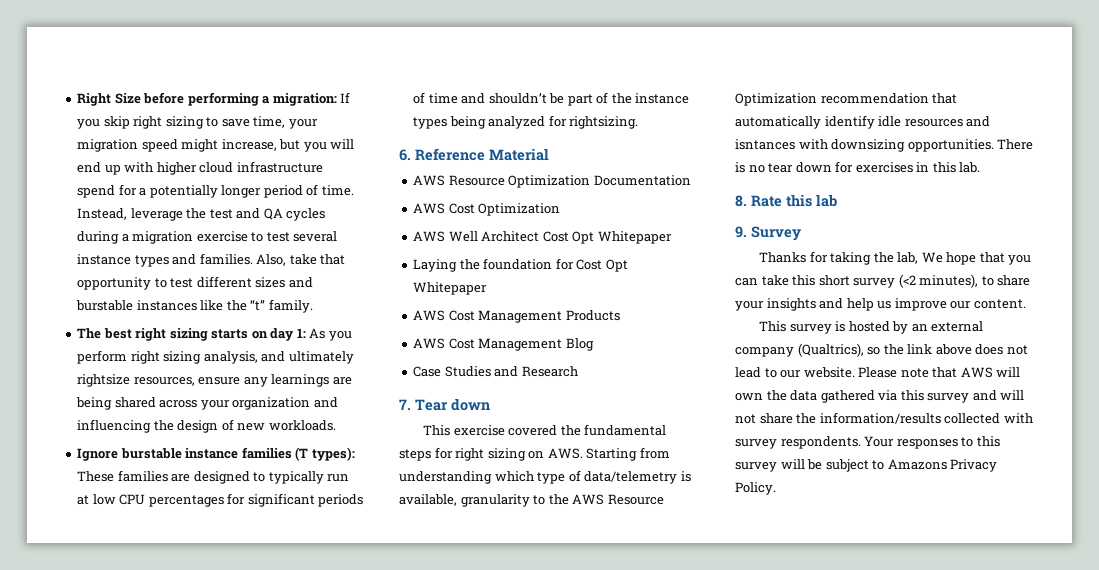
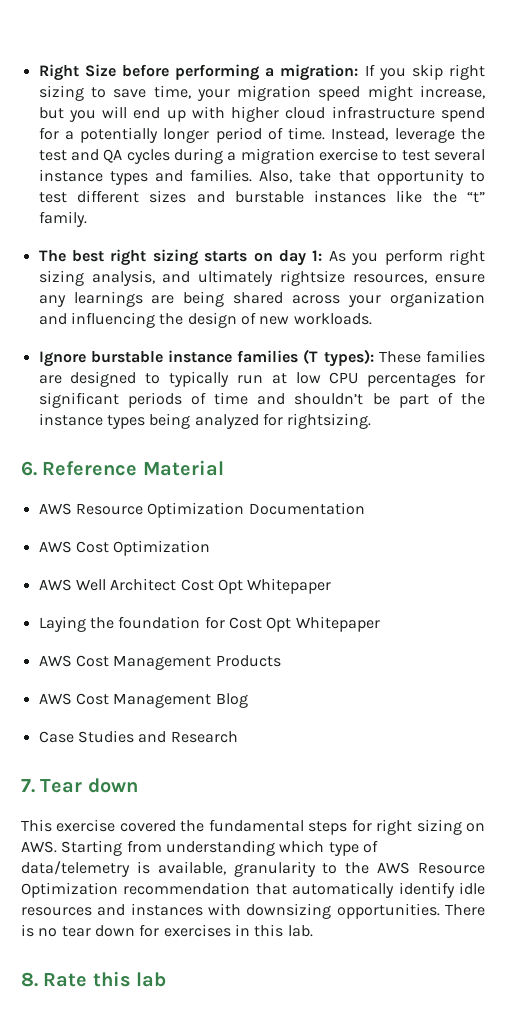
[735,139,795,150] isntances -> [130,903,203,916] instances
[735,226,801,241] [759,251,1032,265] [735,274,1031,288] [735,298,1026,311] [759,321,984,334] [735,343,1028,357] [735,367,1021,378] [735,390,1025,403] [735,412,1033,424] [735,436,1000,449] [735,459,998,472] [735,482,776,495] // 9. Survey // Thanks for taking the lab, We hope that you can take this short survey (<2 minutes), to share your insights and help us improve our content. // This survey is hosted by an external company (Qualtrics), so the link above does not lead to our website. Please note that AWS will own the data gathered via this survey and will not share the information/results collected with survey respondents. Your responses to this survey will be subject to Amazons Privacy Policy. -> (167, 979) none

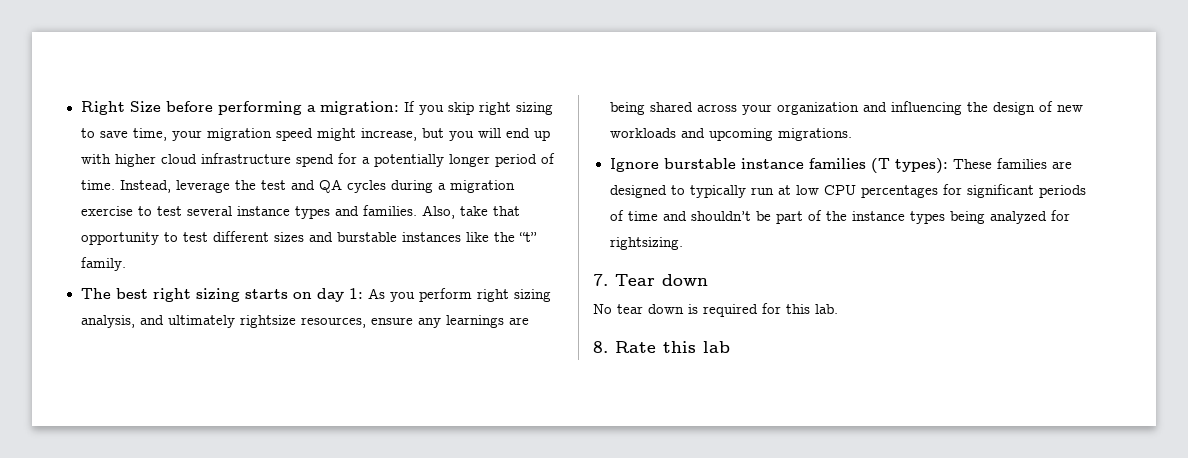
[293,313,372,325] workloads. -> [609,128,852,141] workloads and upcoming migrations.
[21,460,224,476] [38,502,365,518] [38,540,211,556] [38,578,332,594] [38,616,380,632] [38,655,281,670] [38,693,248,708] [38,730,238,743] [21,778,138,793] [21,819,486,835] [21,840,378,856] [21,861,485,877] [21,882,486,898] [21,903,485,919] [21,924,250,937] 6. Reference Material // AWS Resource Optimization Documentation // AWS Cost Optimization // AWS Well Architect Cost Opt Whitepaper // Laying the foundation for Cost Opt Whitepaper // AWS Cost Management Products // AWS Cost Management Blog // Case Studies and Research // 7. Tear down // This exercise covered the fundamental steps for right sizing on AWS. Starting from understanding which type of data/telemetry is available, granularity to the AWS Resource Optimization recommendation that automatically identify idle resources and instances with downsizing opportunities. There is no tear down for exercises in -> [593,274,708,286] [593,303,781,317] 7. Tear down // No tear down is required for

